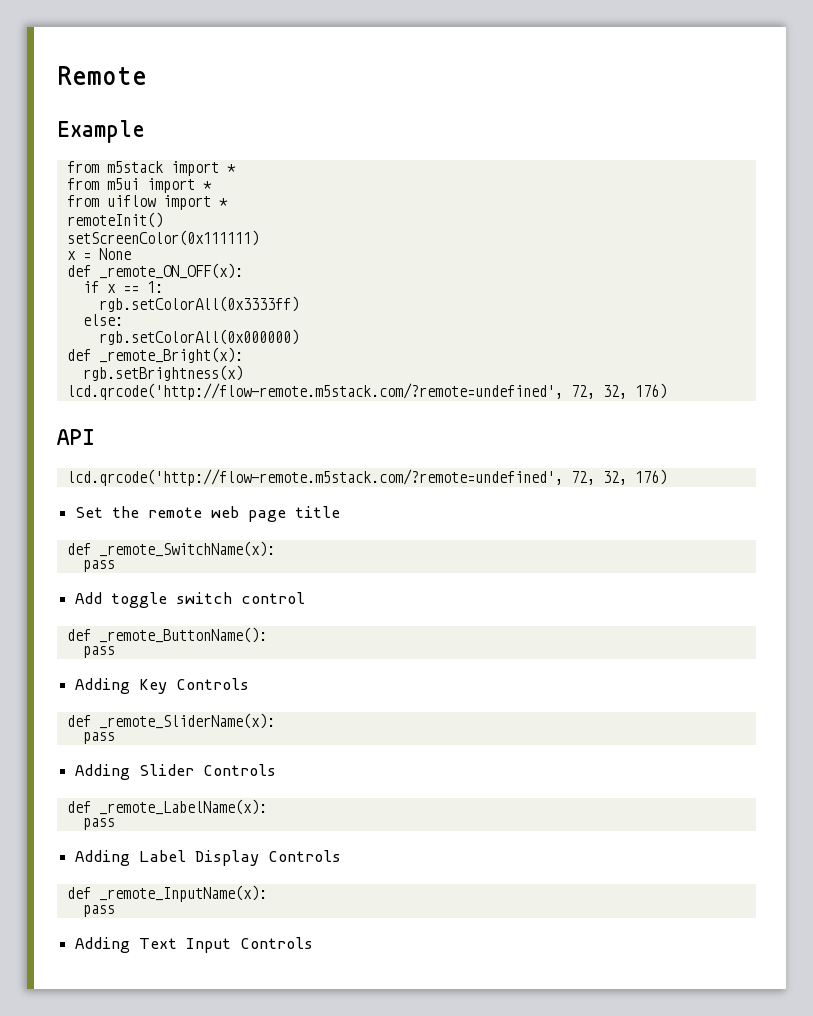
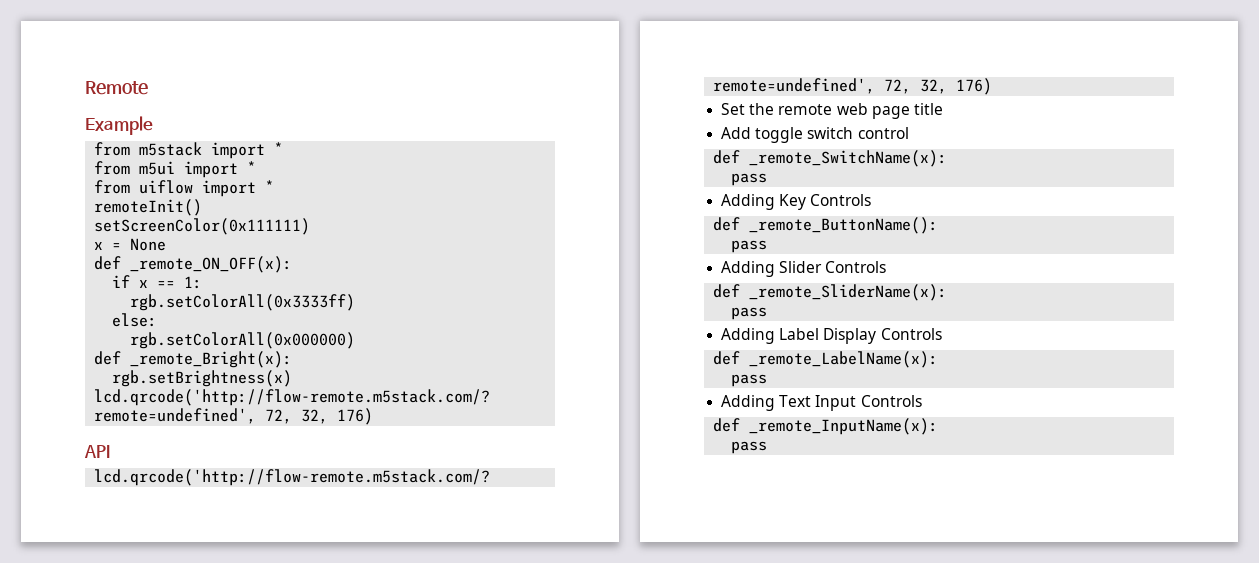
[66,541,275,557] [82,560,115,572] // def _remote_SwitchName(x): // pass -> (943, 109) none
[98,627,267,643] _remote_ButtonName(): -> [749,150,948,167] _remote_SwitchName(x):
[98,713,275,729] _remote_SliderName(x): -> [749,217,939,234] _remote_ButtonName():
[98,799,267,815] _remote_LabelName(x): -> [749,284,948,301] _remote_SliderName(x):
[98,885,267,902] _remote_InputName(x): -> [749,351,939,368] _remote_LabelName(x):
(314, 943) none -> [713,418,939,435] [731,441,768,454] // def _remote_InputName(x): // pass

